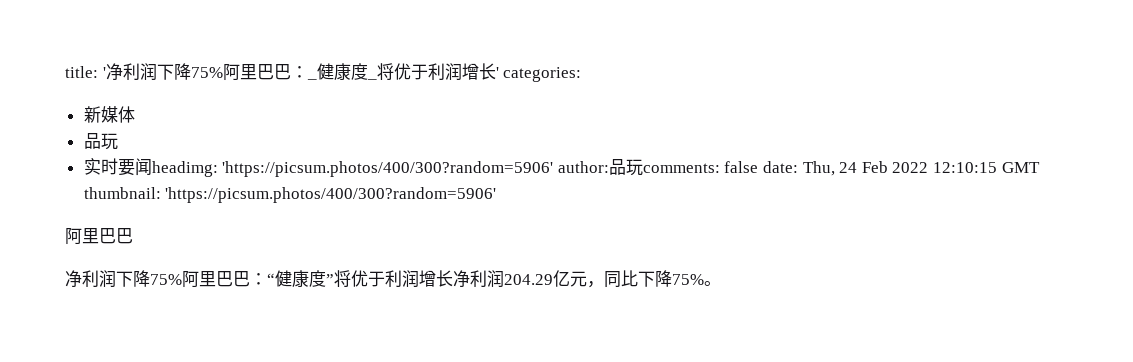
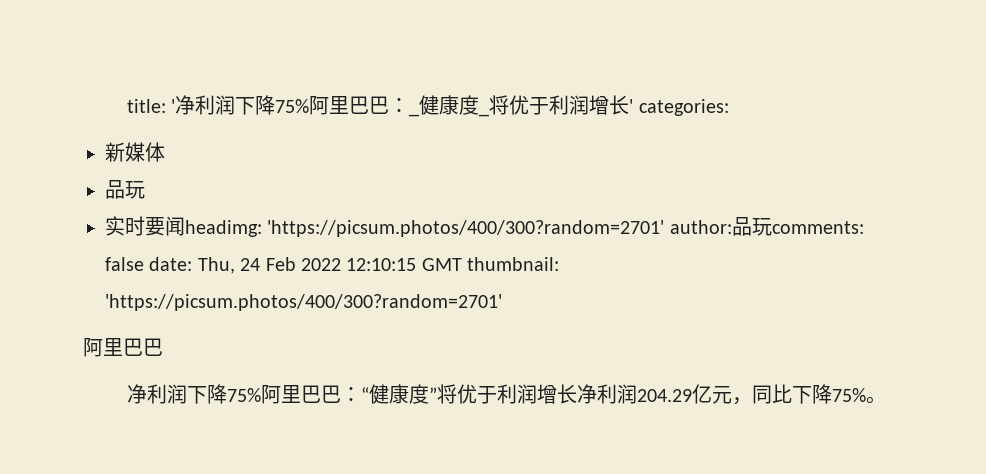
[222,161,554,177] 'https://picsum.photos/400/300?random=5906' -> [267,220,665,237] 'https://picsum.photos/400/300?random=2701'
[165,187,497,203] 'https://picsum.photos/400/300?random=5906' -> [105,294,502,311] 'https://picsum.photos/400/300?random=2701'

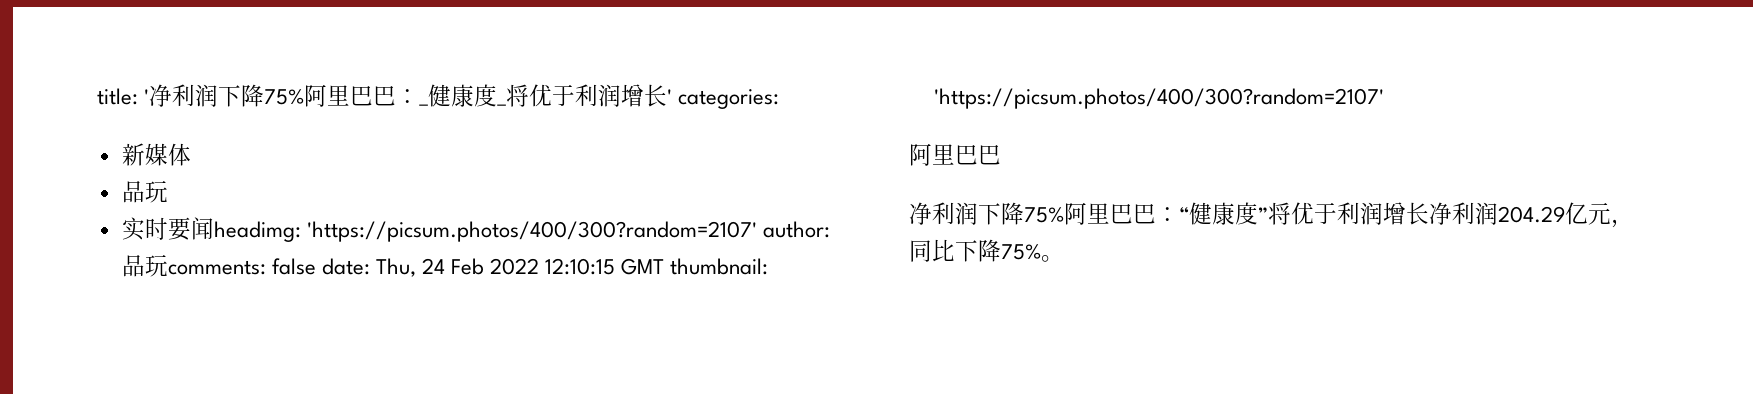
[267,220,665,237] 'https://picsum.photos/400/300?random=2701' -> [306,221,757,242] 'https://picsum.photos/400/300?random=2107'
[105,294,502,311] 'https://picsum.photos/400/300?random=2701' -> [933,88,1384,109] 'https://picsum.photos/400/300?random=2107'

